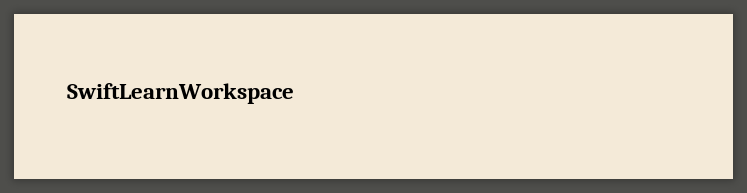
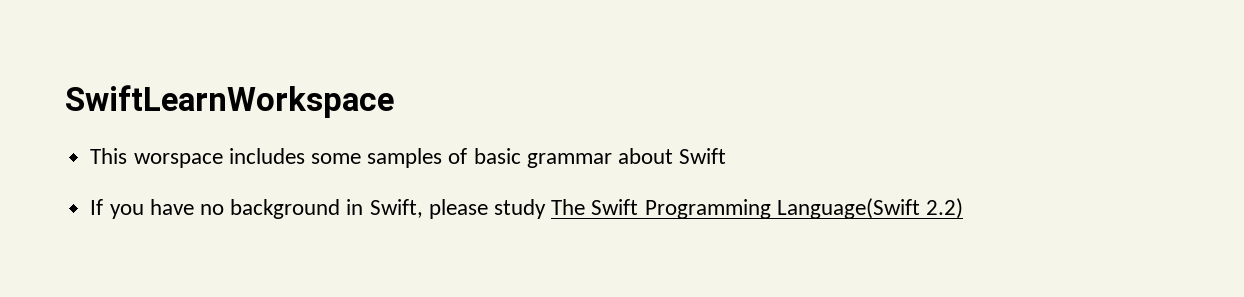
(294, 93) none -> [90,148,727,168] [90,198,964,219] // This worspace includes some samples of basic grammar about Swift // If you have no background in Swift, please study The Swift Programming Language(Swift 2.2)

